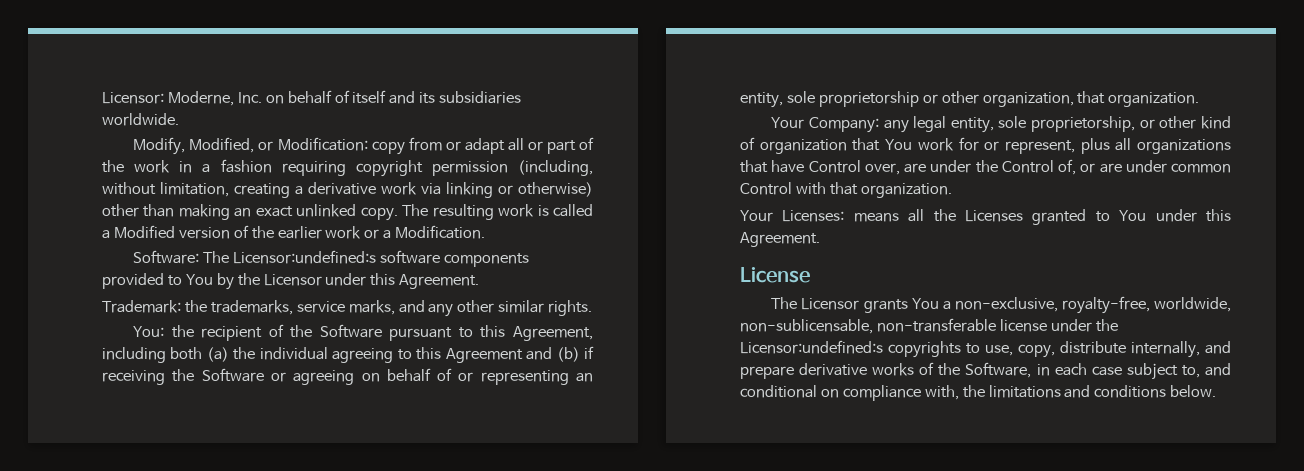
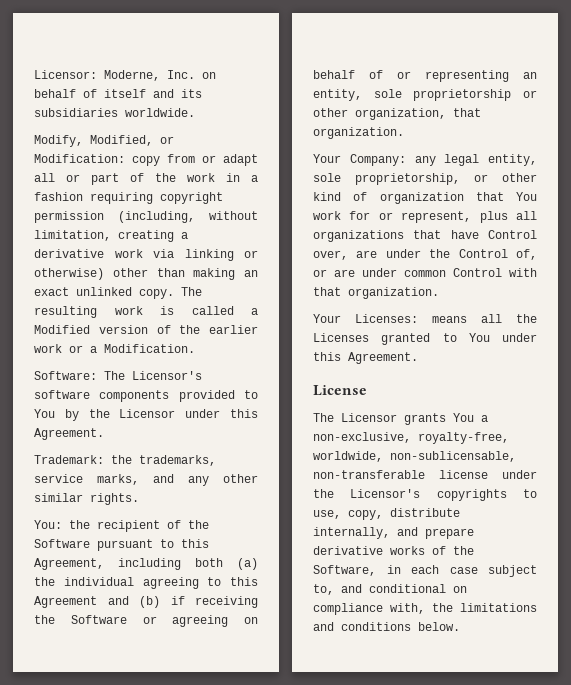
[233,250,377,264] Licensor:undefined:s -> [132,371,202,380] Licensor's
[740,340,883,354] Licensor:undefined:s -> [350,489,421,498] Licensor's

